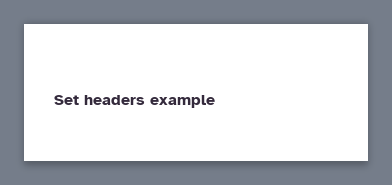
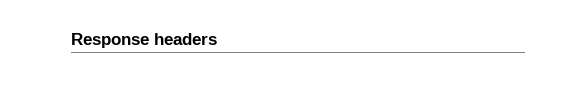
[54,95,215,108] Set headers example -> [71,33,217,48] Response headers

